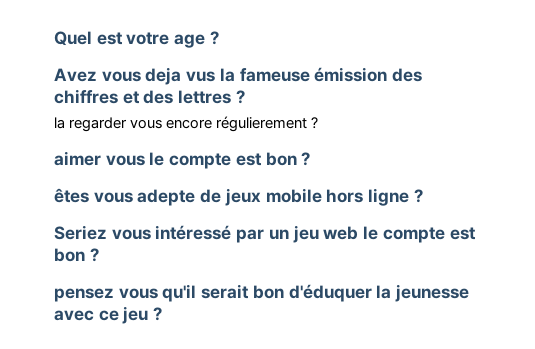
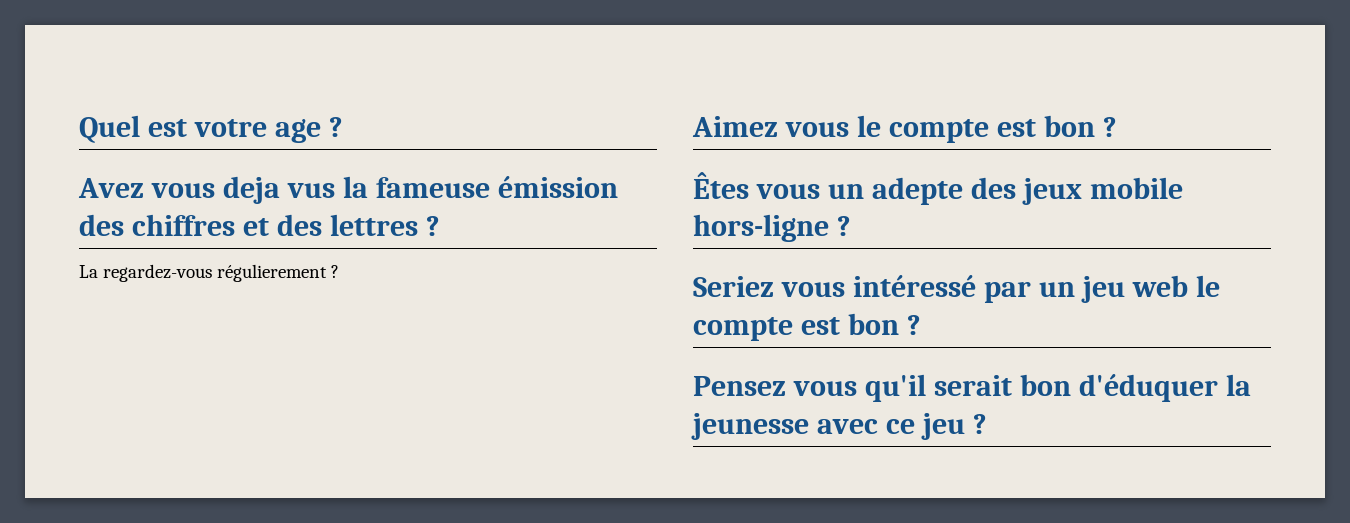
[54,117,213,132] la regarder vous encore -> [79,264,213,282] La regardez-vous
[54,151,101,166] aimer -> [692,116,778,137] Aimez
[54,188,410,206] êtes vous adepte de jeux mobile hors ligne -> [693,172,1183,205] [693,214,829,242] Êtes vous un adepte des jeux mobile hors-ligne
[54,288,114,302] pensez -> [693,376,786,396] Pensez

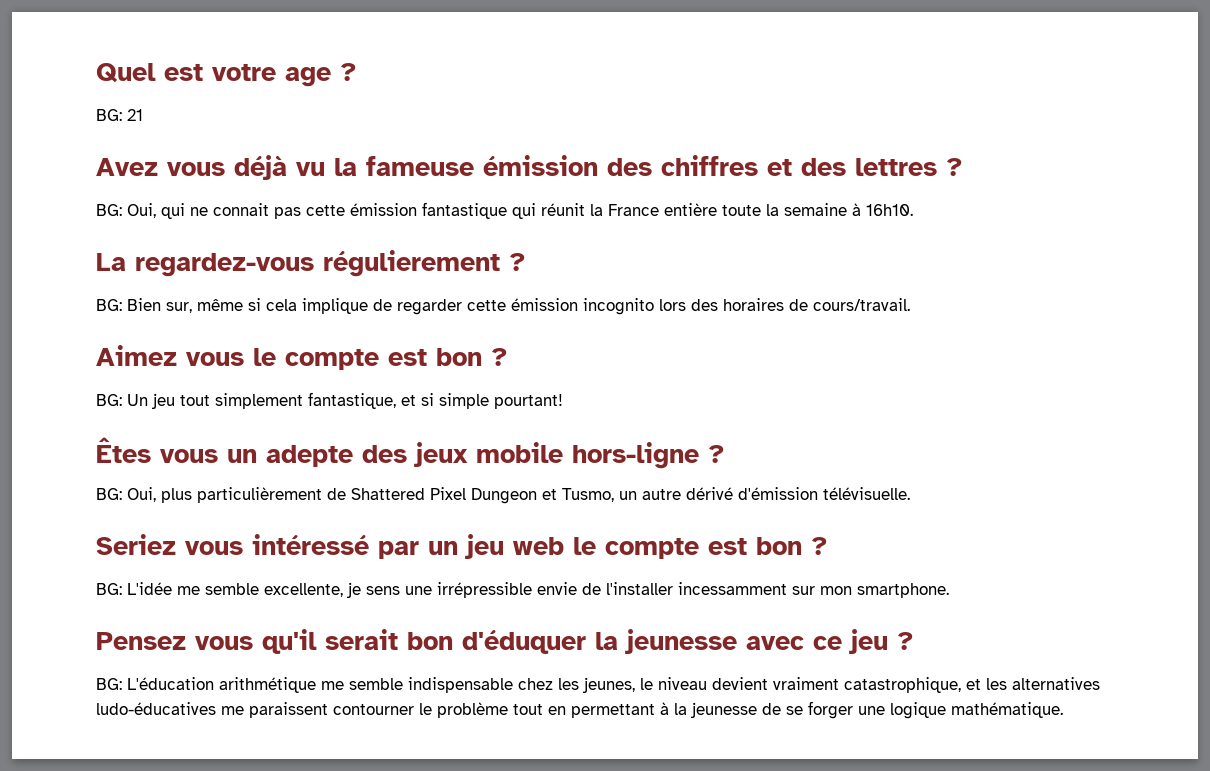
(343, 127) none -> [96,109,143,121] // BG: 21
[222,176,335,204] deja vus -> [234,155,325,180] déjà vu
[79,264,340,282] La regardez-vous régulierement ? -> [96,202,913,219] [96,250,526,277] [96,298,910,315] BG: Oui, qui ne connait pas cette émission fantastique qui réunit la France entière toute la semaine à 16h10. // La regardez-vous régulierement ? // BG: Bien sur, même si cela implique de regarder cette émission incognito lors des horaires de cours/travail.
(1117, 127) none -> [96,392,563,409] // BG: Un jeu tout simplement fantastique, et si simple pourtant!
(851, 226) none -> [96,487,910,504] // BG: Oui, plus particulièrement de Shattered Pixel Dungeon et Tusmo, un autre dérivé d'émission télévisuelle.
(921, 325) none -> [96,582,949,598] // BG: L'idée me semble excellente, je sens une irrépressible envie de l'installer incessamment sur mon smartphone.
(987, 424) none -> [96,677,1100,693] [96,701,1063,719] // BG: L'éducation arithmétique me semble indispensable chez les jeunes, le niveau devient vraiment catastrophique, et les alternatives ludo-éducatives me paraissent contourner le problème tout en permettant à la jeunesse de se forger une logique mathématique.

